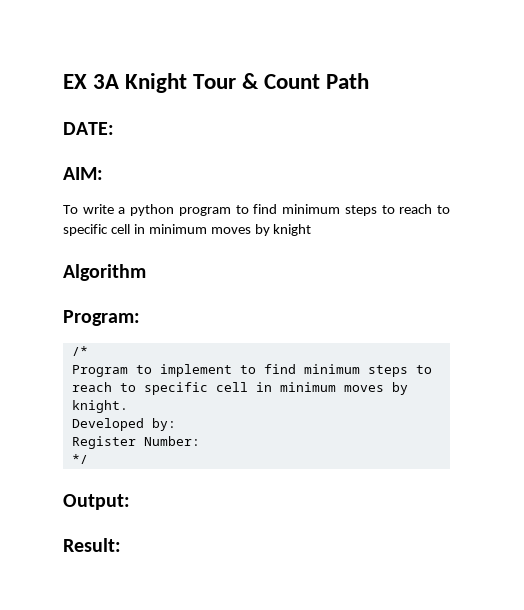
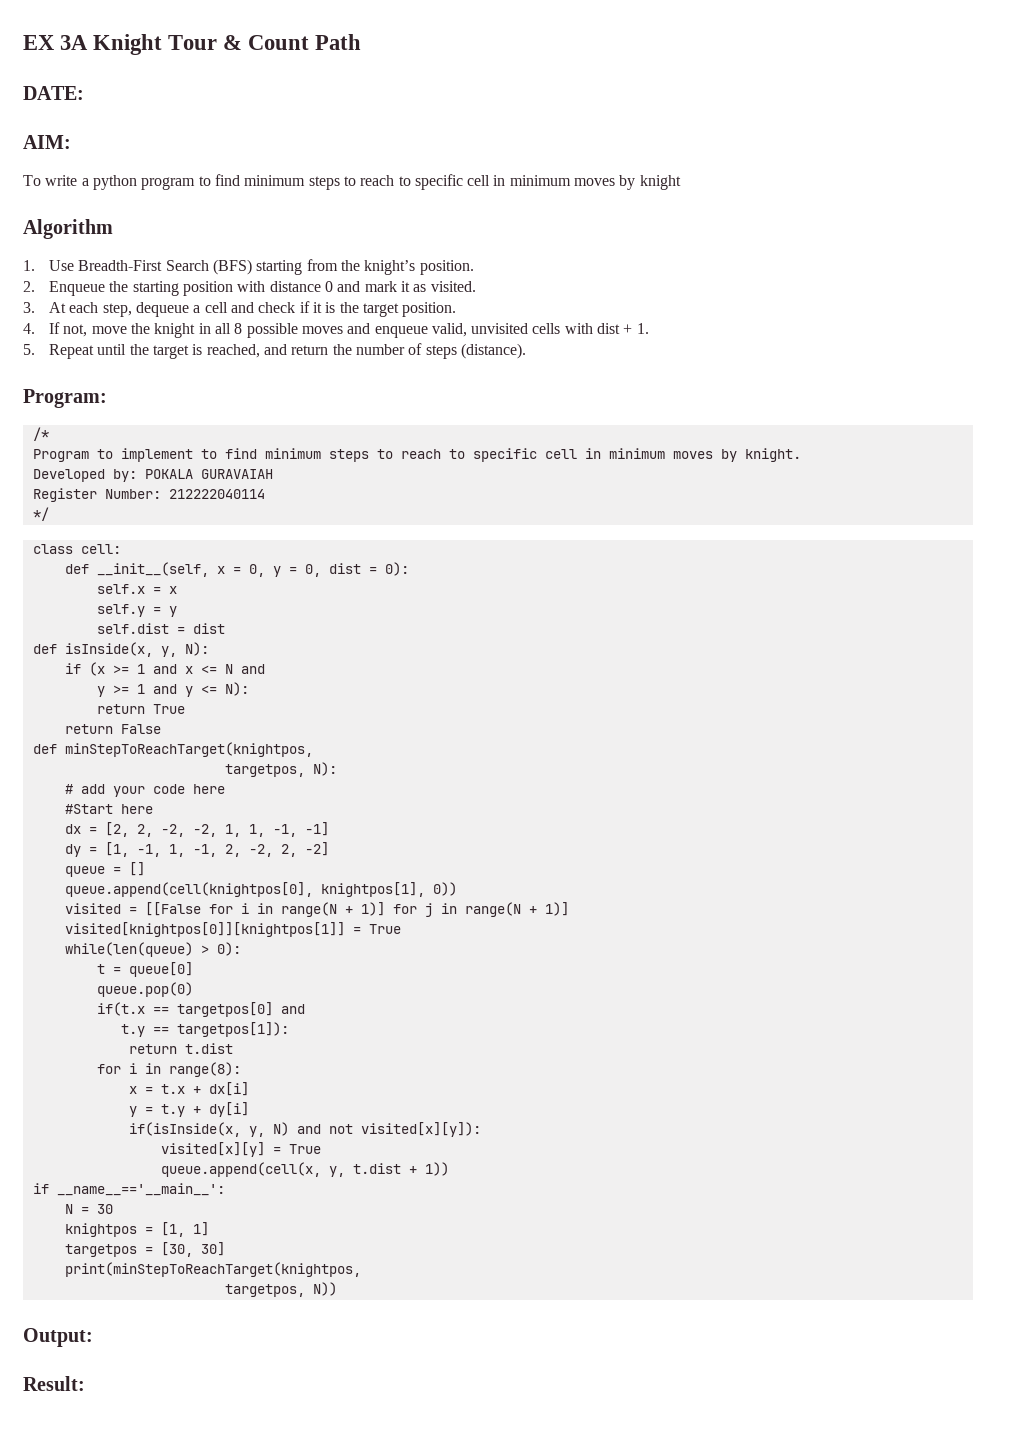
(146, 272) none -> [23,259,474,275] [23,281,476,296] [23,301,457,317] [23,322,649,338] [23,343,526,359] // 1. Use Breadth-First Search (BFS) starting from the knight’s position. // 2. Enqueue the starting position with distance 0 and mark it as visited. // 3. At each step, dequeue a cell and check if it is the target position. // 4. If not, move the knight in all 8 possible moves and enqueue valid, unvisited cells with dist + 1. // 5. Repeat until the target is reached, and return the number of steps (distance).
(176, 424) none -> [144,469,273,479] POKALA GURAVAIAH
(200, 441) none -> [168,489,265,499] 212222040114
(88, 459) none -> [32,544,121,554] [64,562,409,577] [96,584,177,594] [96,604,177,617] [96,623,225,634] [32,642,209,657] [64,662,265,676] [96,682,249,697] [96,704,185,714] [64,724,161,734] [32,742,313,757] [224,762,337,777] [64,784,225,797] [64,804,153,814] [64,822,329,837] [64,842,329,857] [64,862,145,877] [64,882,457,897] [64,902,569,917] [64,922,401,937] [64,942,241,957] [96,962,193,977] [96,982,193,997] [96,1002,305,1017] [120,1022,289,1037] [128,1043,233,1054] [96,1062,241,1077] [128,1082,249,1096] [128,1102,249,1117] [128,1122,481,1137] [160,1142,321,1157] [160,1162,449,1177] [32,1183,225,1196] [64,1204,113,1214] [64,1222,209,1237] [64,1242,225,1257] [64,1262,361,1277] [224,1282,337,1297] // class cell: // def __init__(self, x = 0, y = 0, dist = 0): // self.x = x // self.y = y // self.dist = dist // def isInside(x, y, N): // if (x >= 1 and x <= N and // y >= 1 and y <= N): // return True // return False // def minStepToReachTarget(knightpos, // targetpos, N): // # add your code here // #Start here // dx = [2, 2, -2, -2, 1, 1, -1, -1] // dy = [1, -1, 1, -1, 2, -2, 2, -2] // queue = [] // queue.append(cell(knightpos[0], knightpos[1], 0)) // visited = [[False for i in range(N + 1)] for j in range(N + 1)] // visited[knightpos[0]][knightpos[1]] = True // while(len(queue) > 0): // t = queue[0] // queue.pop(0) // if(t.x == targetpos[0] and // t.y == targetpos[1]): // return t.dist // for i in range(8): // x = t.x + dx[i] // y = t.y + dy[i] // if(isInside(x, y, N) and not visited[x][y]): // visited[x][y] = True // queue.append(cell(x, y, t.dist + 1)) // if __name__=='__main__': // N = 30 // knightpos = [1, 1] // targetpos = [30, 30] // print(minStepToReachTarget(knightpos, // targetpos, N))

